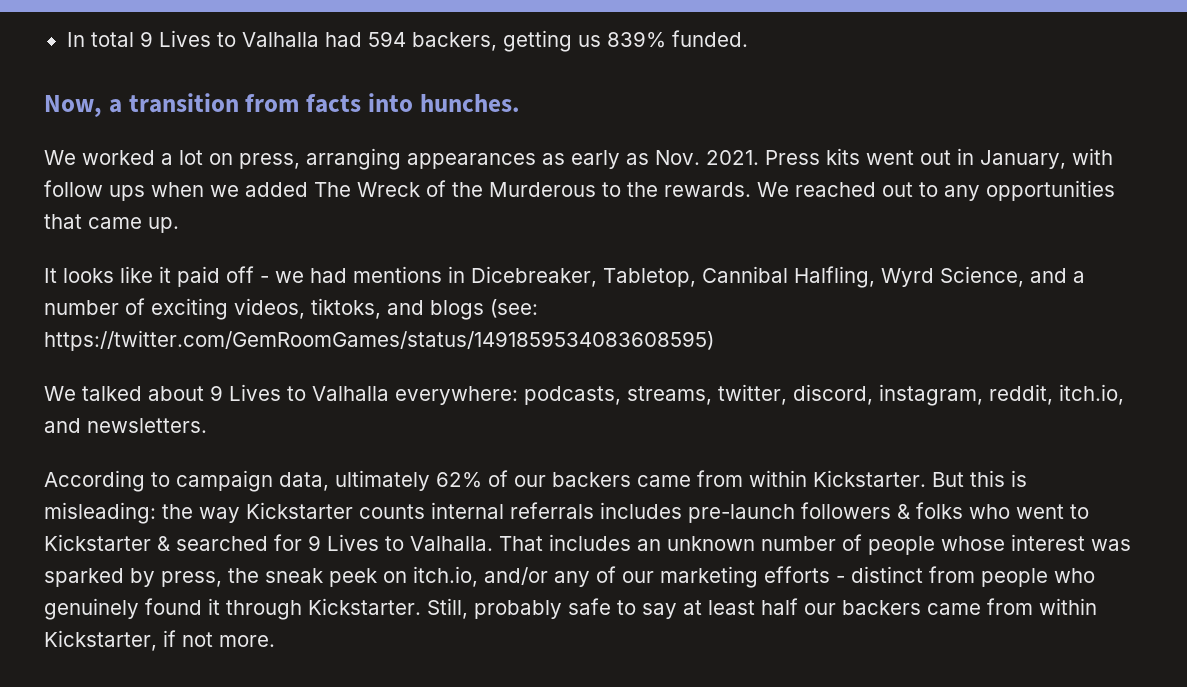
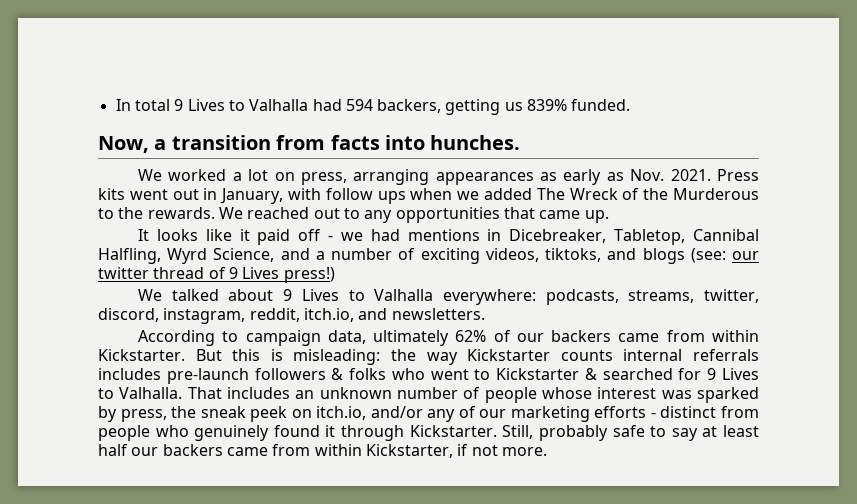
[44,330,714,351] https://twitter.com/GemRoomGames/status/1491859534083608595) -> [732,251,760,260] [98,267,335,283] our twitter thread of 9 Lives press!)

